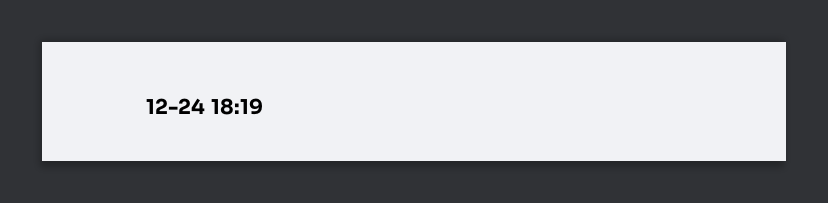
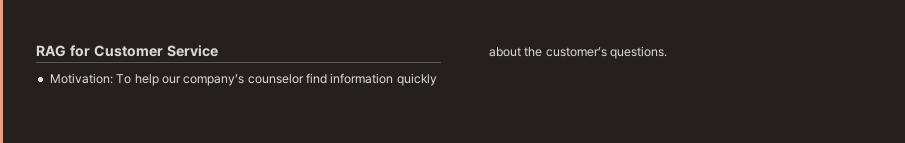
[146,98,263,115] 12-24 18:19 -> [36,45,218,57] [49,73,437,86] [488,46,667,59] RAG for Customer Service // Motivation: To help our company’s counselor find information quickly about the customer’s questions.

